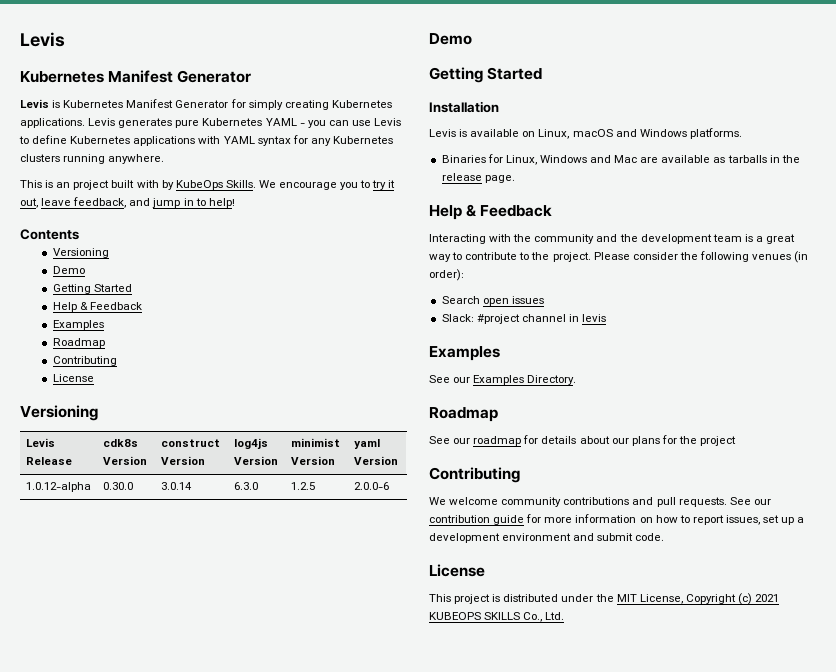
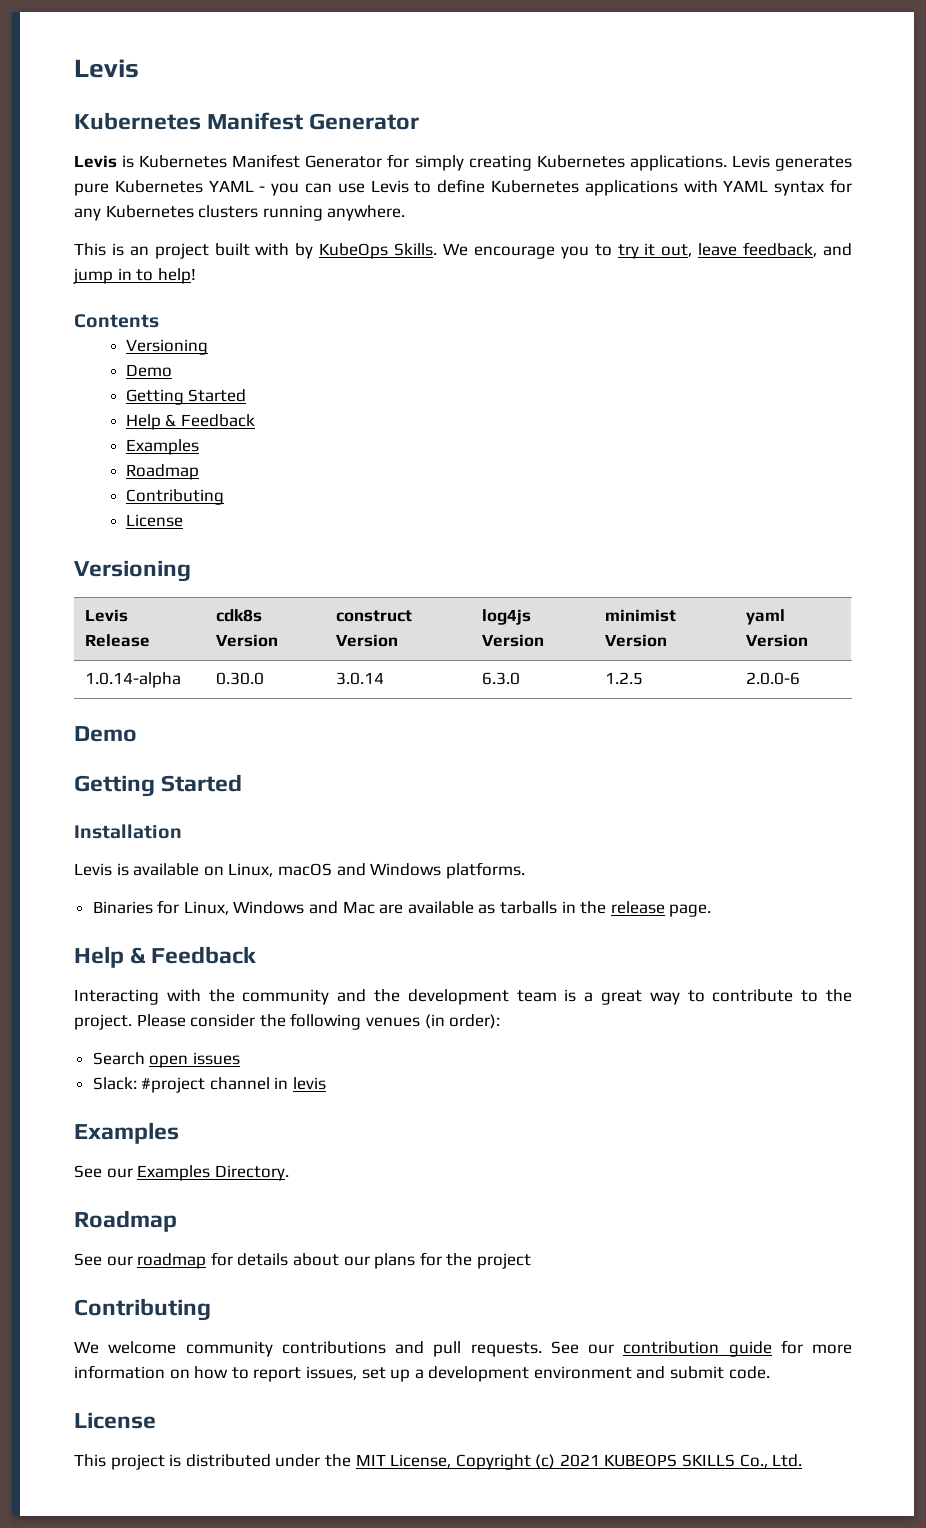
[25,482,91,492] 1.0.12-alpha -> [84,672,181,688] 1.0.14-alpha

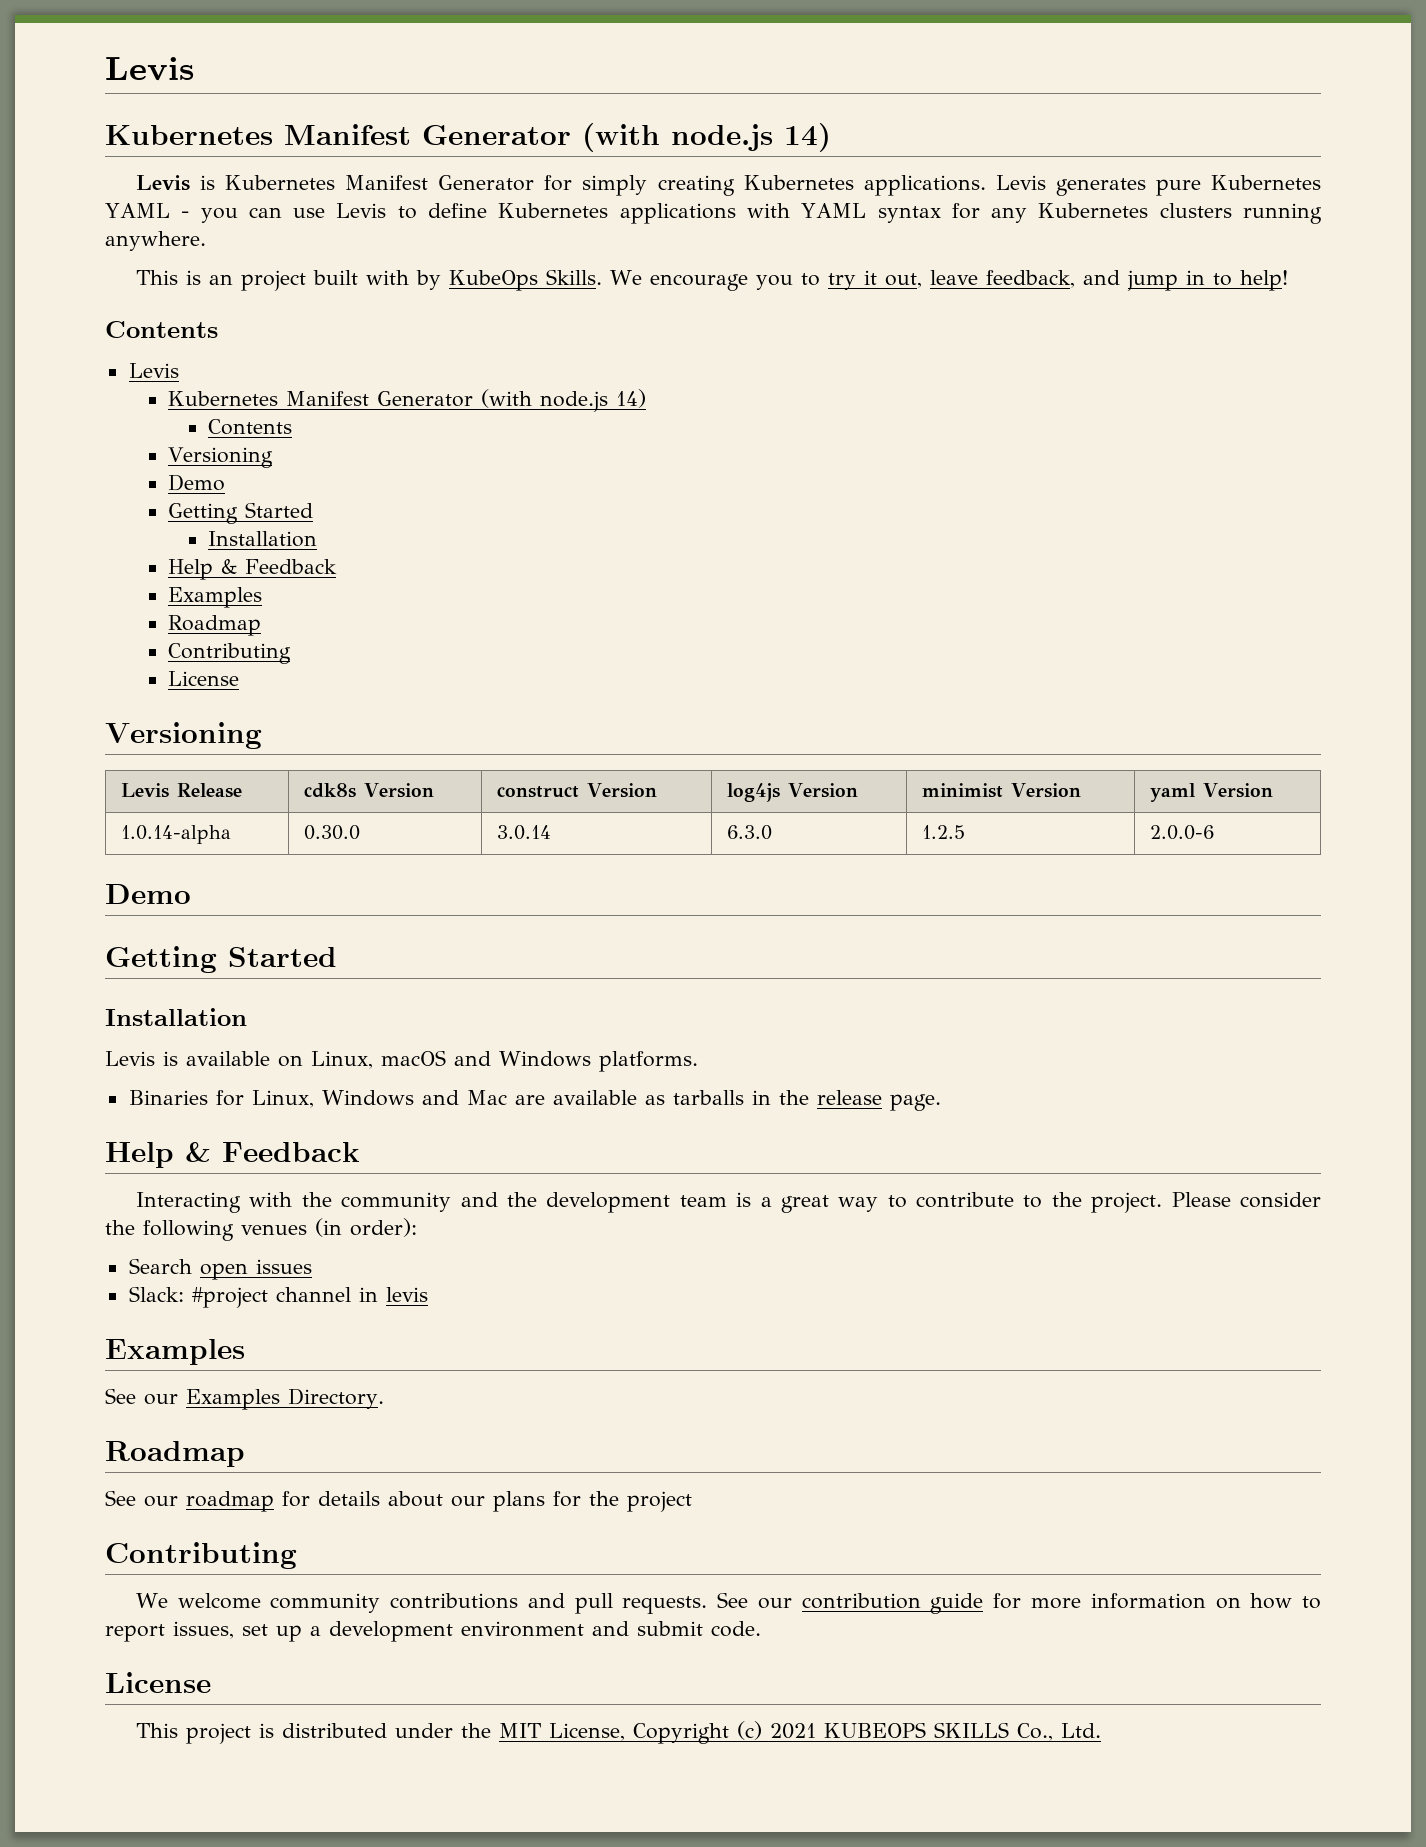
[74,59,139,78] [74,112,420,130] Levis // Kubernetes Manifest Generator -> [105,57,194,81] [105,123,831,152] Levis // Kubernetes Manifest Generator (with node.js 14)
(159, 321) none -> [128,363,179,378] [168,389,647,412] [208,419,293,435] // Levis // Kubernetes Manifest Generator (with node.js 14) // Contents
(247, 395) none -> [208,531,318,547] // Installation

